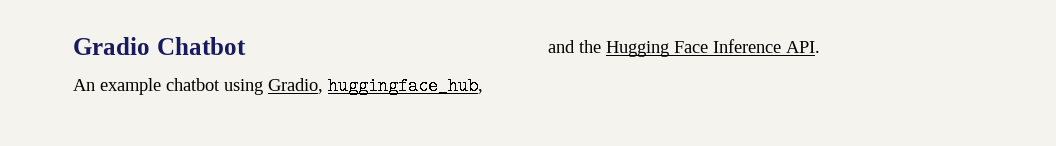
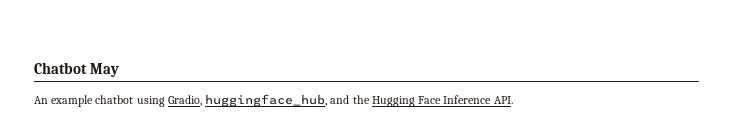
[73,37,150,55] Gradio -> (34, 68) none
(246, 46) none -> [89,63,119,77] May

